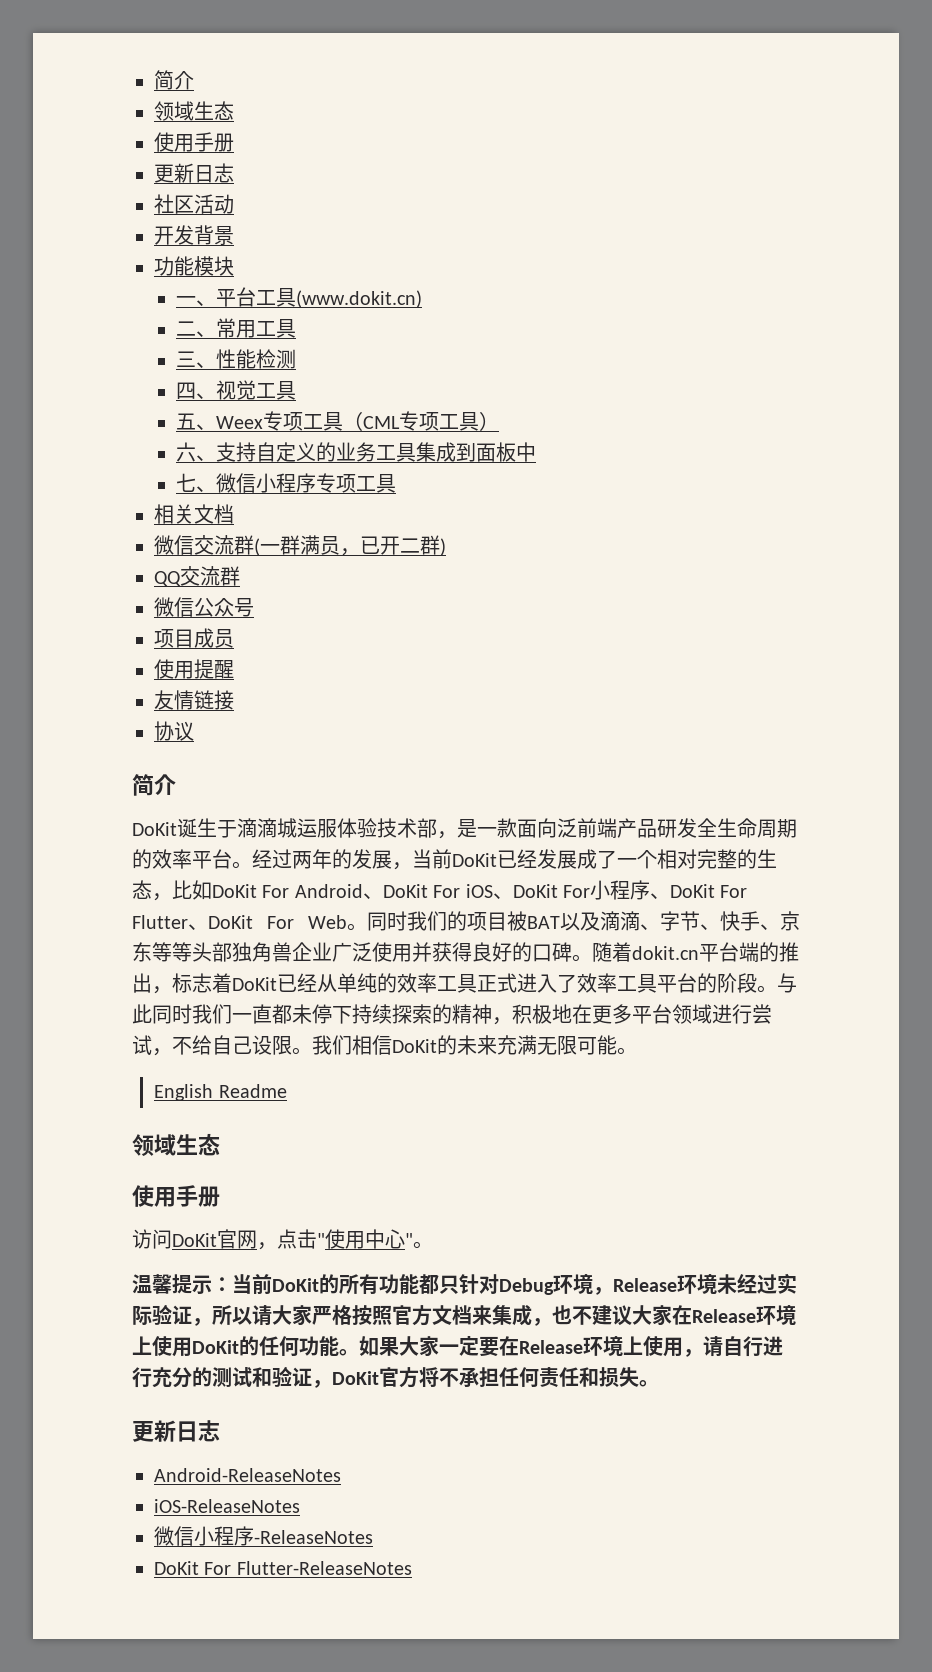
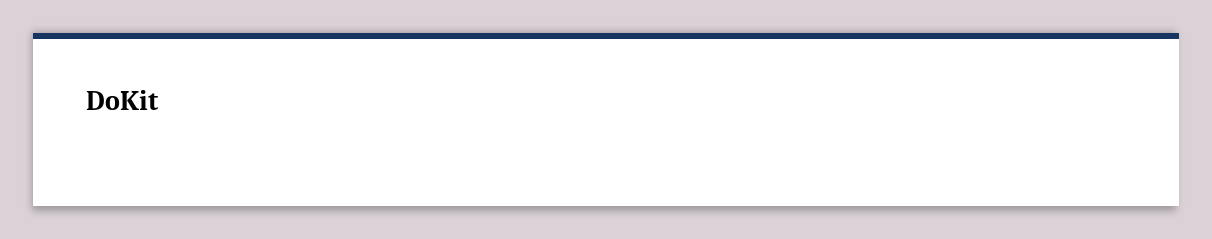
[154,70,194,90] [154,101,234,121] [154,132,234,152] [154,163,234,183] [154,194,234,214] [154,225,234,245] [154,256,234,276] [176,287,423,308] [176,318,297,338] [176,349,297,369] [176,380,297,400] [176,411,500,431] [176,442,537,462] [176,473,397,493] [154,504,234,524] [154,535,446,556] [154,566,240,587] [154,597,254,617] [154,628,234,648] [154,659,234,679] [154,690,234,710] [154,721,194,741] [132,774,176,796] [132,818,797,839] [132,849,777,870] [132,880,748,901] [132,911,800,931] [132,942,799,962] [132,973,797,994] [132,1004,772,1025] [132,1035,637,1056] [154,1084,287,1101] [132,1133,220,1156] [132,1185,220,1207] [132,1229,433,1250] [132,1273,797,1295] [132,1304,796,1326] [132,1336,783,1357] [132,1366,659,1388] [132,1420,220,1442] [154,1468,341,1482] [154,1499,300,1513] [154,1526,373,1546] [154,1561,412,1575] 简介 // 领域生态 // 使用手册 // 更新日志 // 社区活动 // 开发背景 // 功能模块 // 一、平台工具(www.dokit.cn) // 二、常用工具 // 三、性能检测 // 四、视觉工具 // 五、Weex专项工具（CML专项工具） // 六、支持自定义的业务工具集成到面板中 // 七、微信小程序专项工具 // 相关文档 // 微信交流群(一群满员，已开二群) // QQ交流群 // 微信公众号 // 项目成员 // 使用提醒 // 友情链接 // 协议 // 简介 // DoKit诞生于滴滴城运服体验技术部，是一款面向泛前端产品研发全生命周期的效率平台。经过两年的发展，当前DoKit已经发展成了一个相对完整的生态，比如DoKit For Android、DoKit For iOS、DoKit For小程序、DoKit For Flutter、DoKit For Web。同时我们的项目被BAT以及滴滴、字节、快手、京东等等头部独角兽企业广泛使用并获得良好的口碑。随着dokit.cn平台端的推出，标志着DoKit已经从单纯的效率工具正式进入了效率工具平台的阶段。与此同时我们一直都未停下持续探索的精神，积极地在更多平台领域进行尝试，不给自己设限。我们相信DoKit的未来充满无限可能。 // English Readme // 领域生态 // 使用手册 // 访问DoKit官网，点击"使用中心"。 // 温馨提示：当前DoKit的所有功能都只针对Debug环境，Release环境未经过实际验证，所以请大家严格按照官方文档来集成，也不建议大家在Release环境上使用DoKit的任何功能。如果大家一定要在Release环境上使用，请自行进行充分的测试和验证，DoKit官方将不承担任何责任和损失。 // 更新日志 // Android-ReleaseNotes // iOS-ReleaseNotes // 微信小程序-ReleaseNotes // DoKit For Flutter-ReleaseNotes -> [86,90,159,110] DoKit

